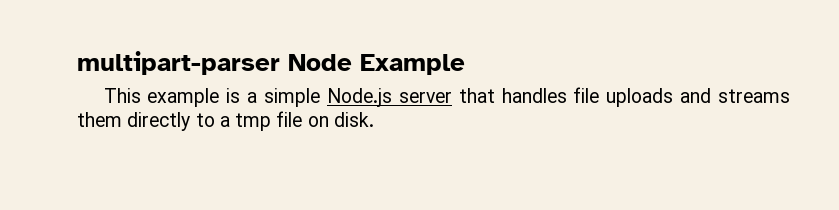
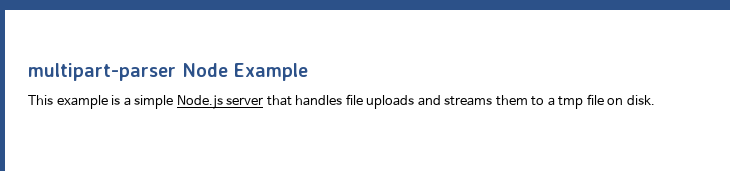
[127,112,191,131] directly -> (528, 100) none

